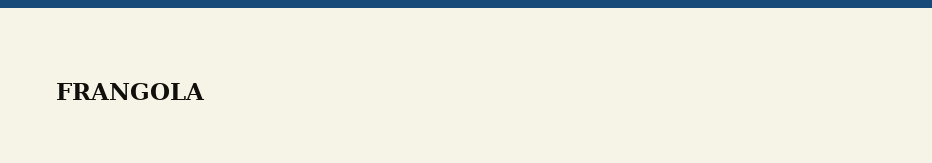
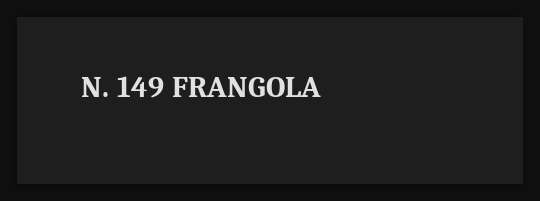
(56, 91) none -> [81,76,164,98] N. 149

